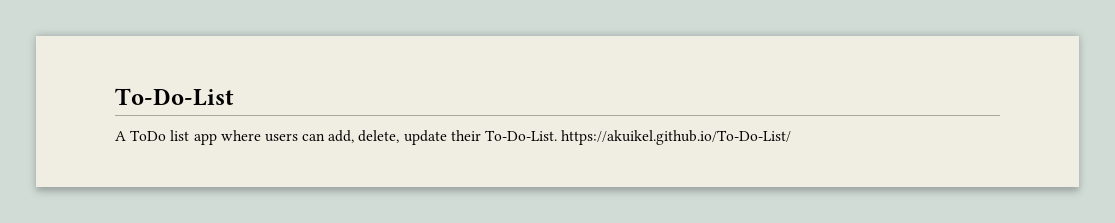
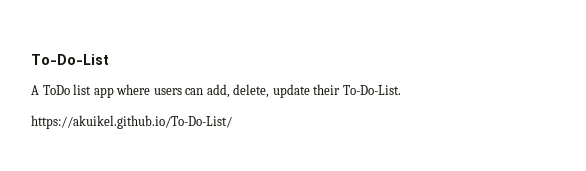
(558, 135) none -> (401, 90) //

